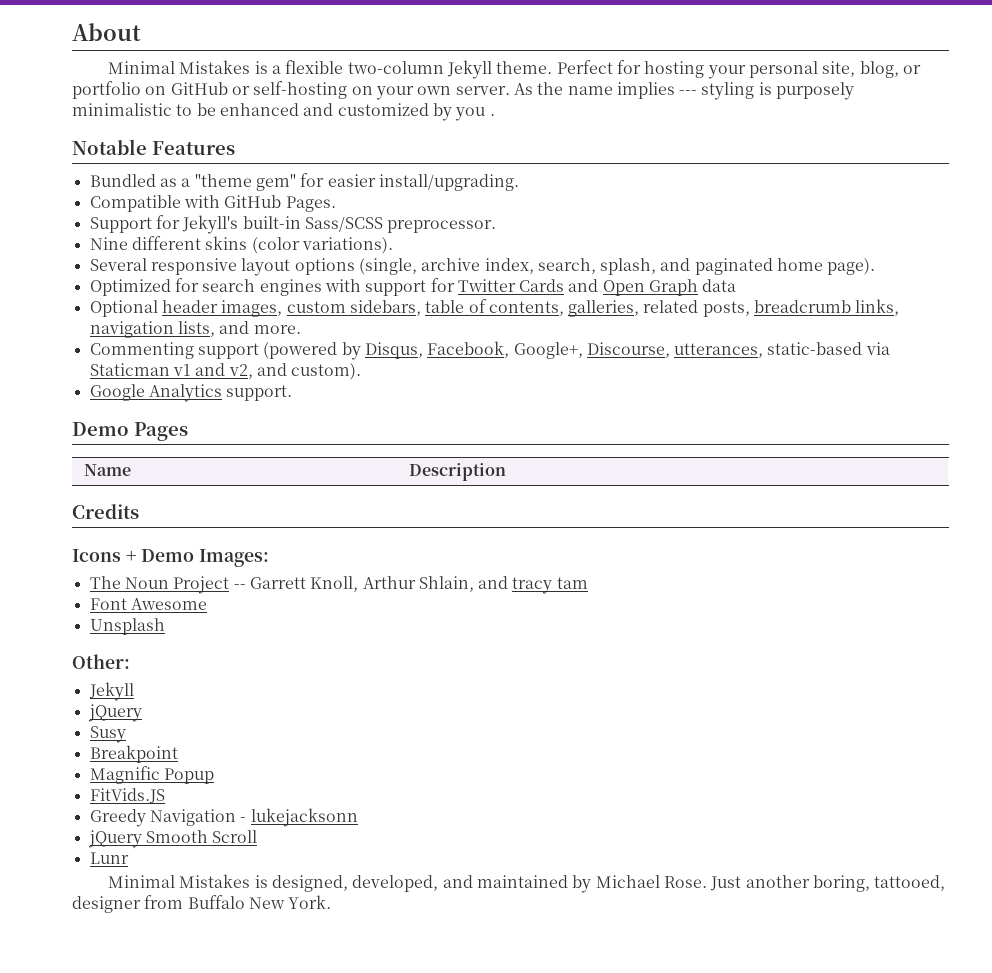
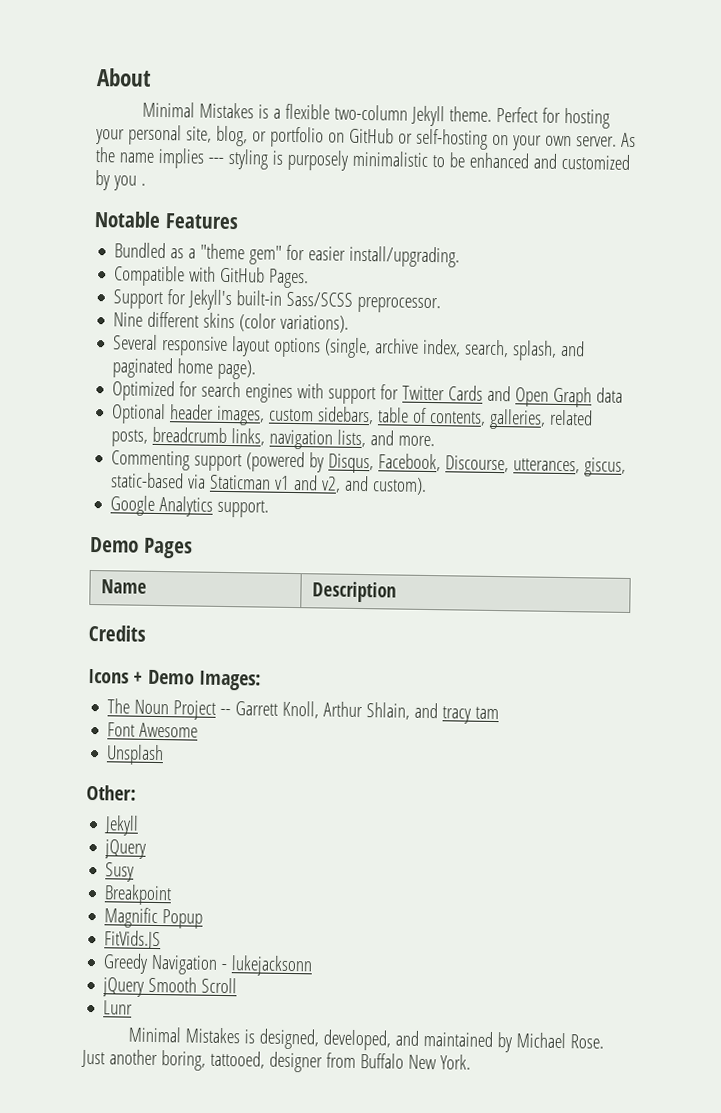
[513,342,583,359] Google+, -> (442, 462) none
(764, 350) none -> [584,457,627,477] giscus,

